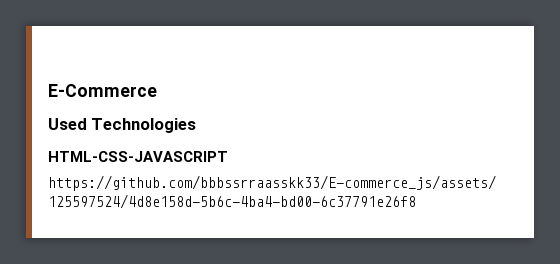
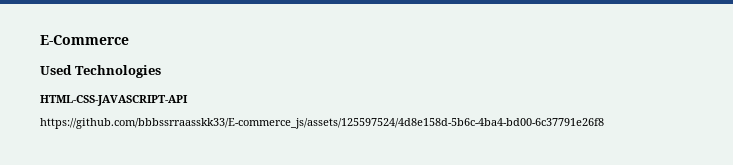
[48,151,228,162] HTML-CSS-JAVASCRIPT -> [40,95,188,106] HTML-CSS-JAVASCRIPT-API

